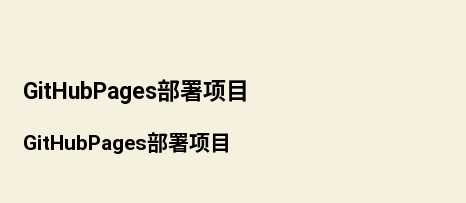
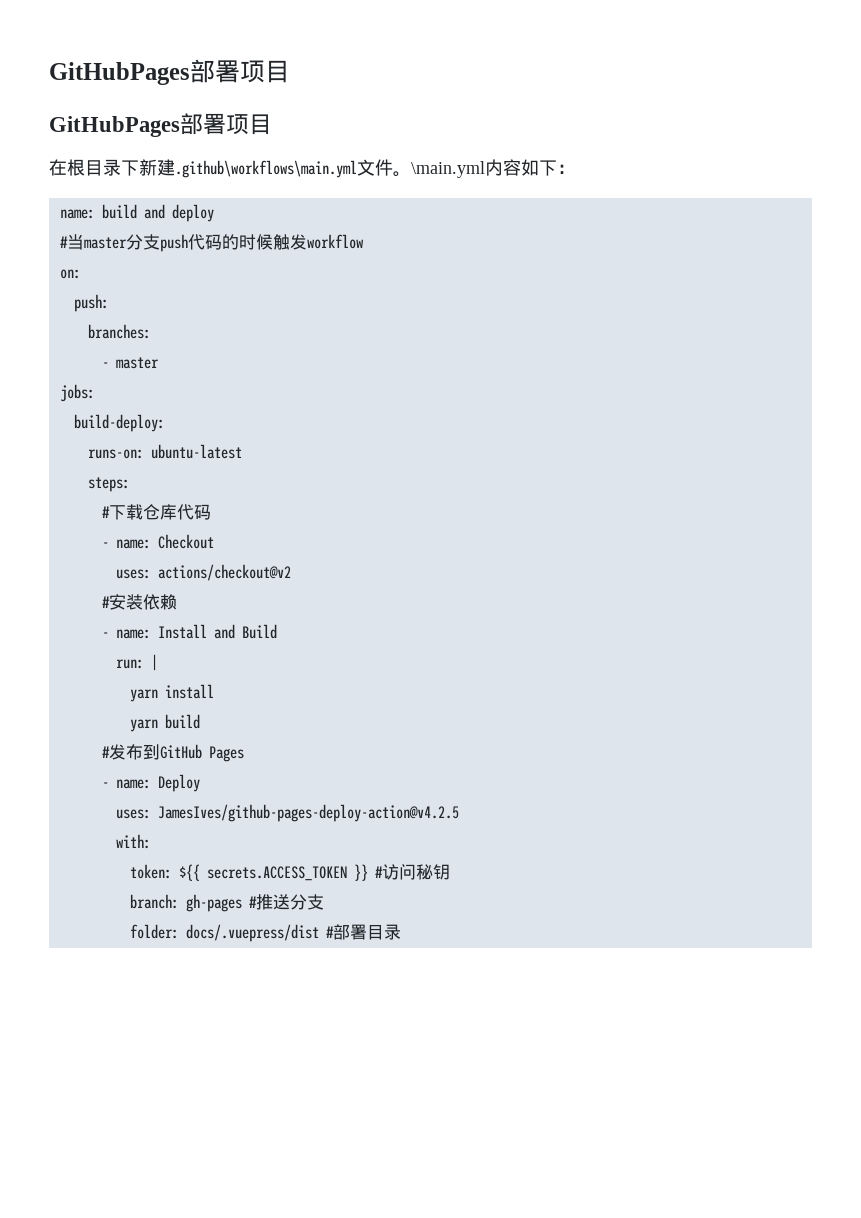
(231, 143) none -> [49,159,575,178] [59,204,214,222] [59,234,364,252] [59,269,81,279] [73,294,109,312] [87,324,151,339] [101,357,159,369] [59,384,95,402] [73,414,165,432] [87,444,242,459] [87,477,130,492] [101,504,211,520] [101,534,214,549] [115,564,291,581] [101,594,177,610] [101,624,277,639] [115,654,158,671] [129,684,214,702] [129,714,200,732] [101,744,244,762] [101,774,200,792] [115,804,459,822] [115,834,151,849] [129,864,450,881] [129,894,324,912] [129,924,401,942] // 在根目录下新建.github\workflows\main.yml文件。\main.yml内容如下： // name: build and deploy // #当master分支push代码的时候触发workflow // on: // push: // branches: // - master // jobs: // build-deploy: // runs-on: ubuntu-latest // steps: // #下载仓库代码 // - name: Checkout // uses: actions/checkout@v2 // #安装依赖 // - name: Install and Build // run: | // yarn install // yarn build // #发布到GitHub Pages // - name: Deploy // uses: JamesIves/github-pages-deploy-action@v4.2.5 // with: // token: ${{ secrets.ACCESS_TOKEN }} #访问秘钥 // branch: gh-pages #推送分支 // folder: docs/.vuepress/dist #部署目录

